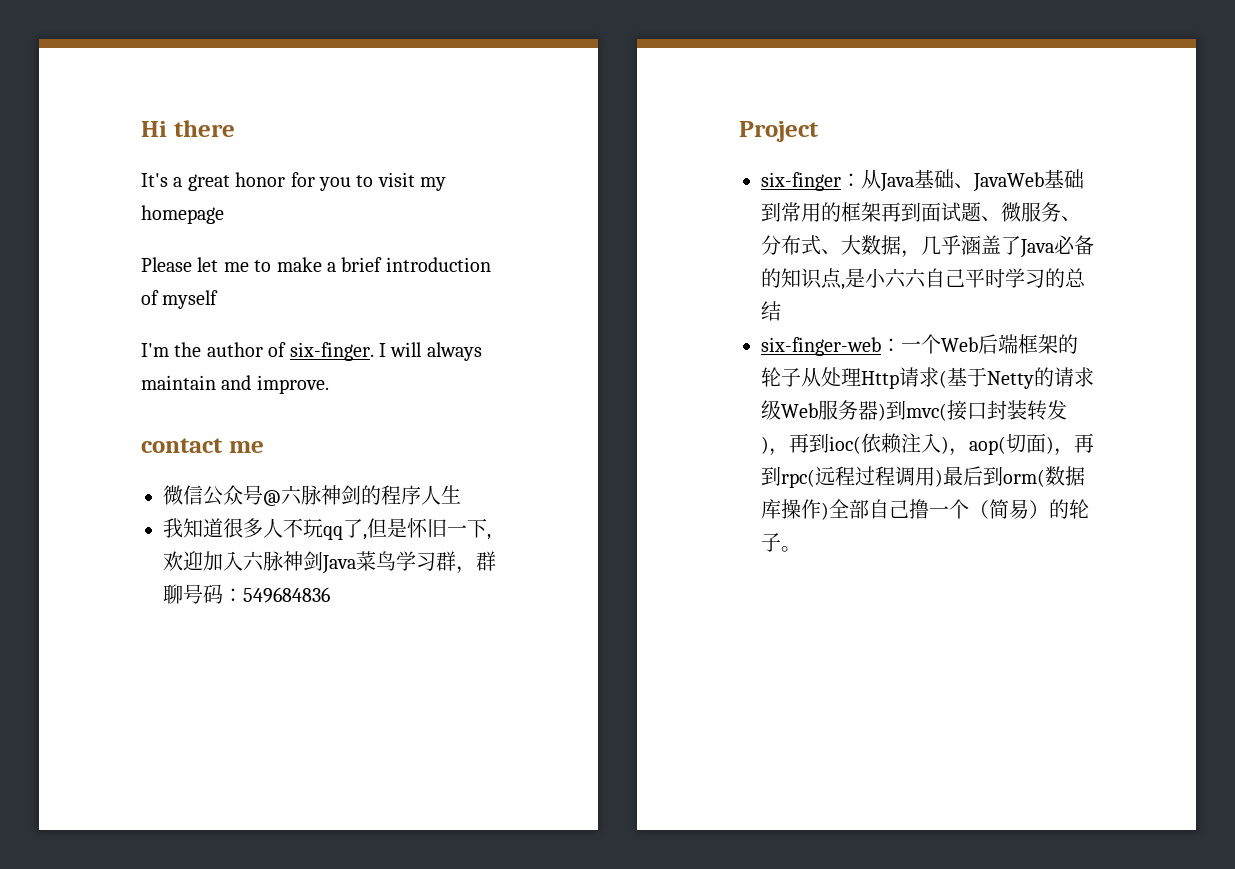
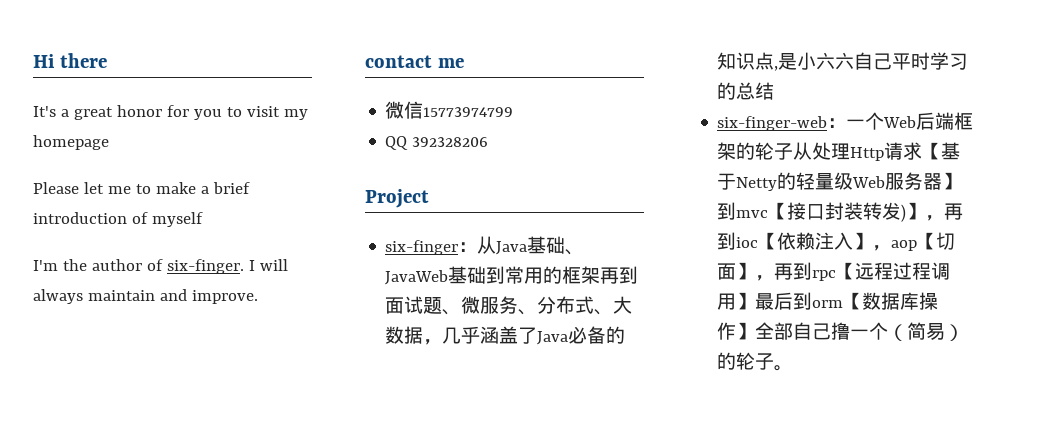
[203,485,461,506] [163,518,491,540] [163,551,496,574] [163,584,330,604] 公众号@六脉神剑的程序人生 // 我知道很多人不玩qq了,但是怀旧一下,欢迎加入六脉神剑Java菜鸟学习群，群聊号码：549684836 -> [423,107,514,117] [385,136,489,150] 15773974799 // QQ 392328206
[939,370,947,388] ( -> [922,142,942,160] 【
[1054,367,1094,387] 请求 -> [796,172,835,190] 轻量
[878,400,947,421] )到mvc( -> [942,172,962,190] [717,202,788,220] 】到mvc【
[769,433,1094,456] [761,466,1045,488] ，再到ioc(依赖注入)，aop(切面)，再到rpc(远程过程调用)最后到orm( -> [906,202,964,221] [717,232,956,251] [717,262,951,281] [717,292,863,310] 】，再到ioc【依赖注入】，aop【切面】，再到rpc【远程过程调用】最后到orm【
[821,502,829,520] ) -> [736,322,756,340] 】

